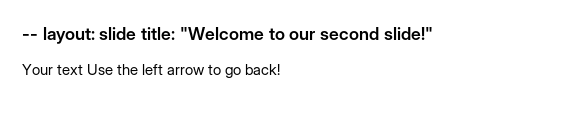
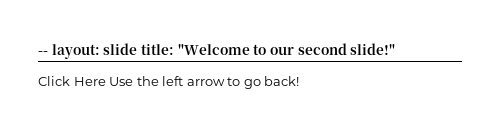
[22,64,84,75] Your text -> [38,76,106,86] Click Here

